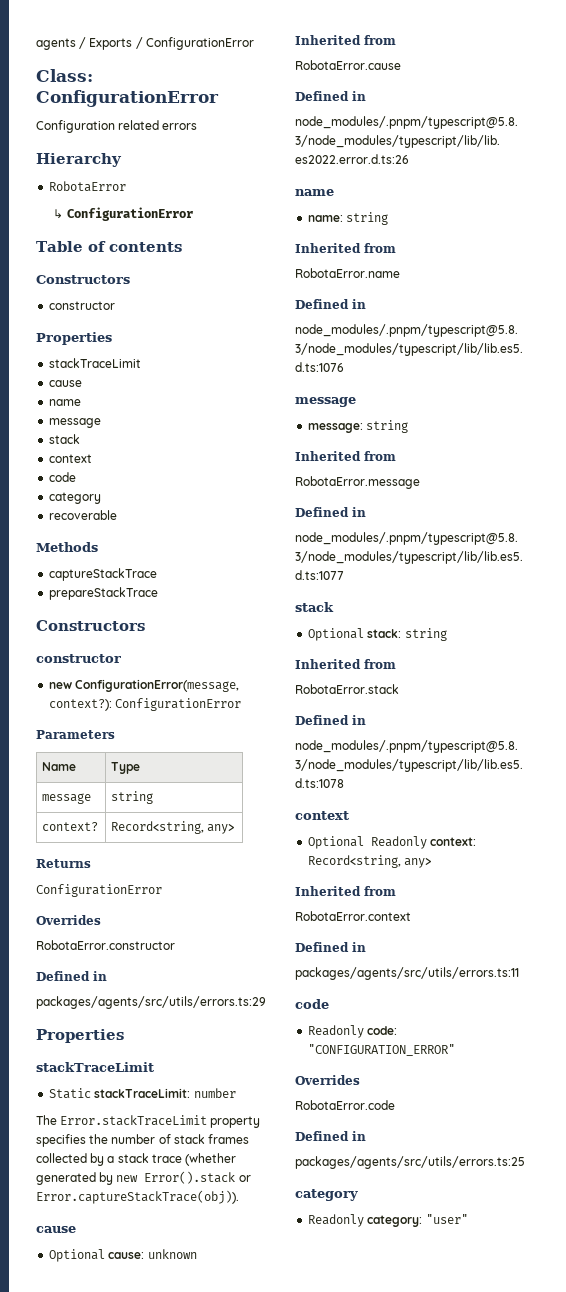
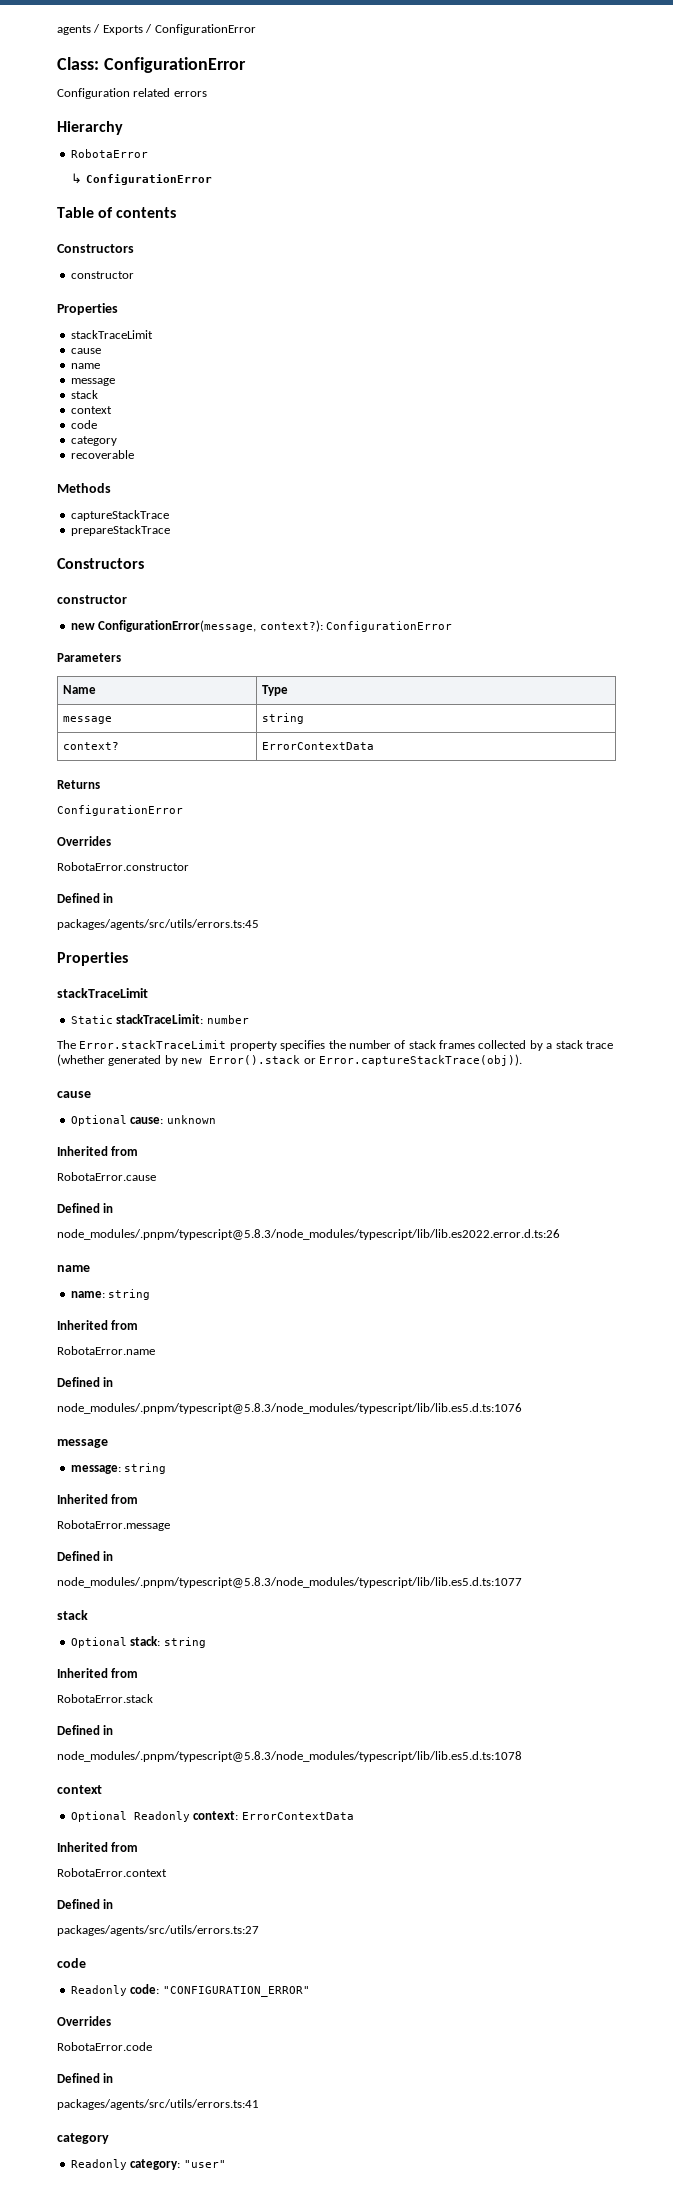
[111,821,235,834] Record<string, any> -> [262,742,375,750] ErrorContextData
[36,996,266,1009] packages/agents/src/utils/errors.ts:29 -> [57,919,259,930] packages/agents/src/utils/errors.ts:45
[308,855,432,868] Record<string, any> -> [241,1812,354,1820] ErrorContextData
[295,967,519,980] packages/agents/src/utils/errors.ts:11 -> [57,1925,259,1936] packages/agents/src/utils/errors.ts:27
[295,1156,525,1169] packages/agents/src/utils/errors.ts:25 -> [57,2099,259,2110] packages/agents/src/utils/errors.ts:41

